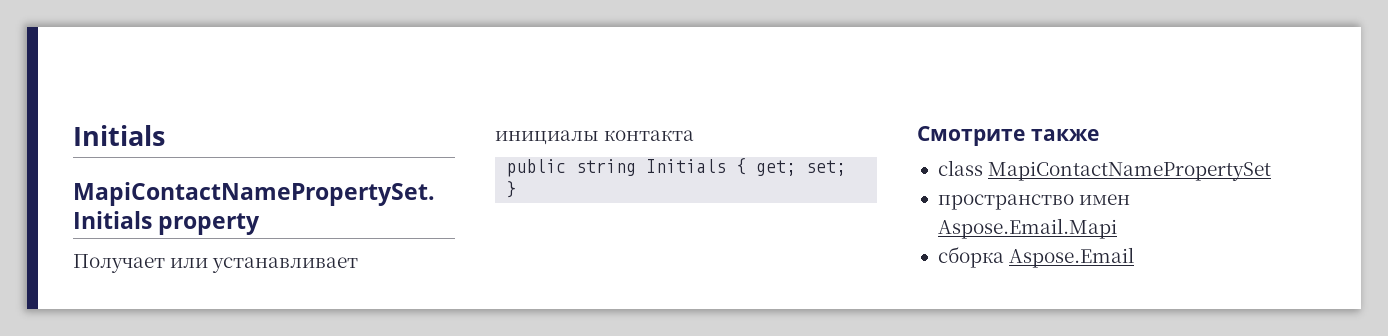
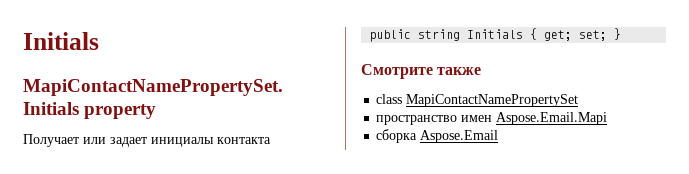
[212,257,359,273] устанавливает -> [110,137,147,147] задает

